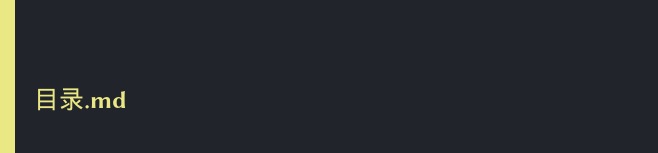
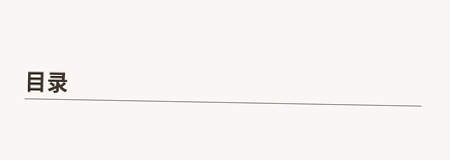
[84,91,127,109] .md -> (70, 83) none

